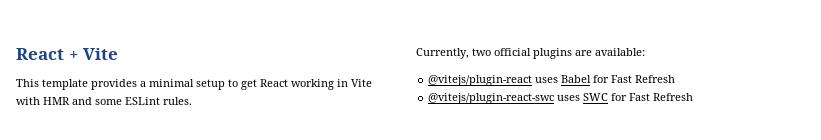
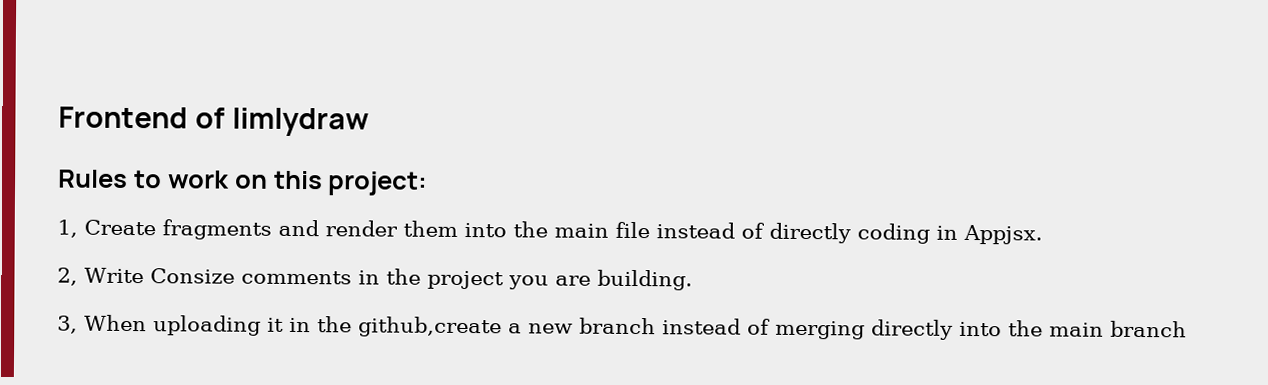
[16,48,119,60] [16,79,372,90] [16,97,192,105] [416,48,645,59] [428,75,676,86] [428,93,694,104] React + Vite // This template provides a minimal setup to get React working in Vite with HMR and some ESLint rules. // Currently, two official plugins are available: // @vitejs/plugin-react uses Babel for Fast Refresh // @vitejs/plugin-react-swc uses SWC for Fast Refresh -> [58,106,369,137] [58,169,429,196] [57,219,1043,245] [57,267,693,291] [57,314,1187,340] Frontend of limlydraw // Rules to work on this project: // 1, Create fragments and render them into the main file instead of directly coding in Appjsx. // 2, Write Consize comments in the project you are building. // 3, When uploading it in the github,create a new branch instead of merging directly into the main branch

